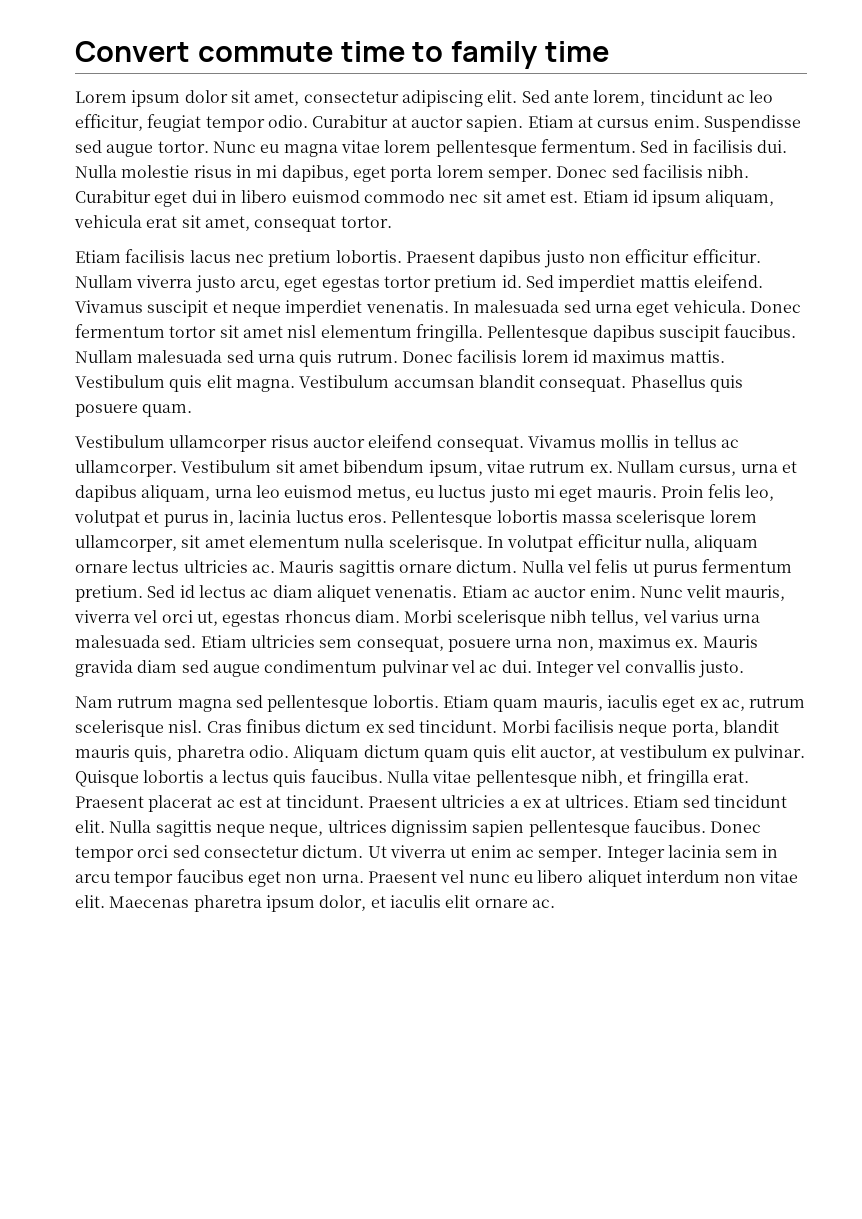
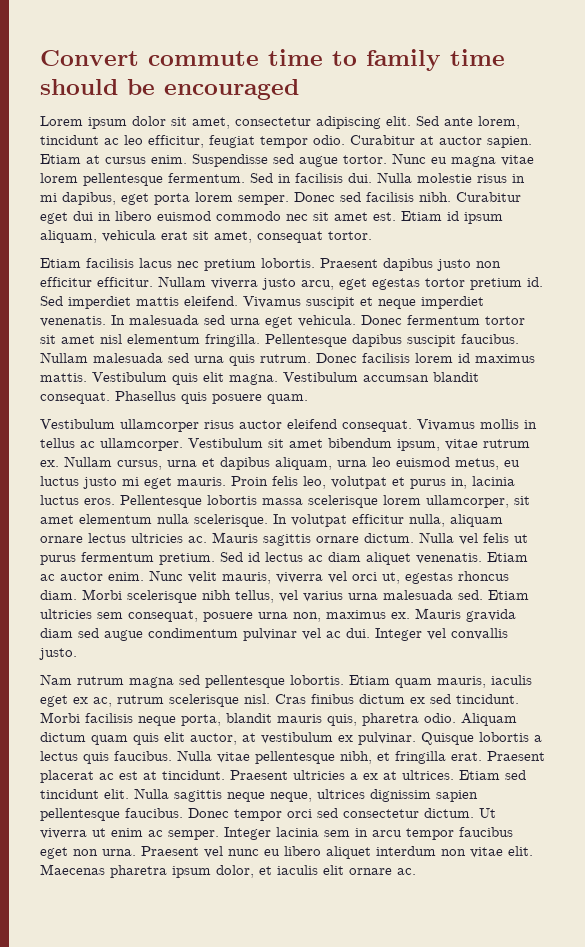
(610, 51) none -> [40,79,299,100] should be encouraged

